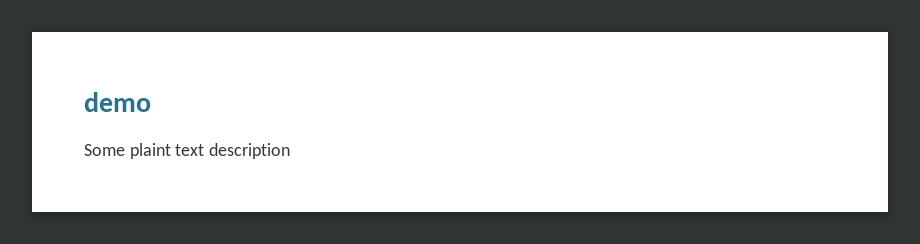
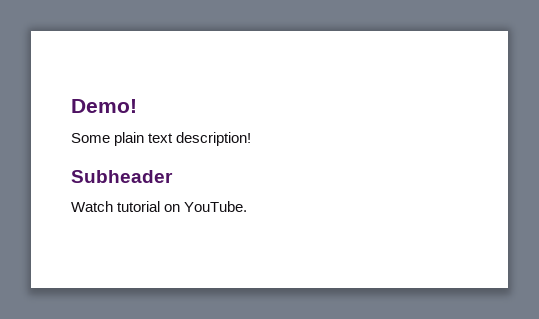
[84,92,151,112] demo -> [71,99,137,113] Demo!
[129,143,291,159] plaint text description -> [114,132,252,146] [71,170,173,183] [71,201,248,212] plain text description! // Subheader // Watch tutorial on YouTube.

